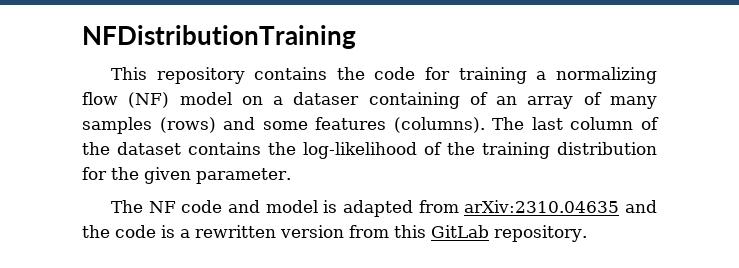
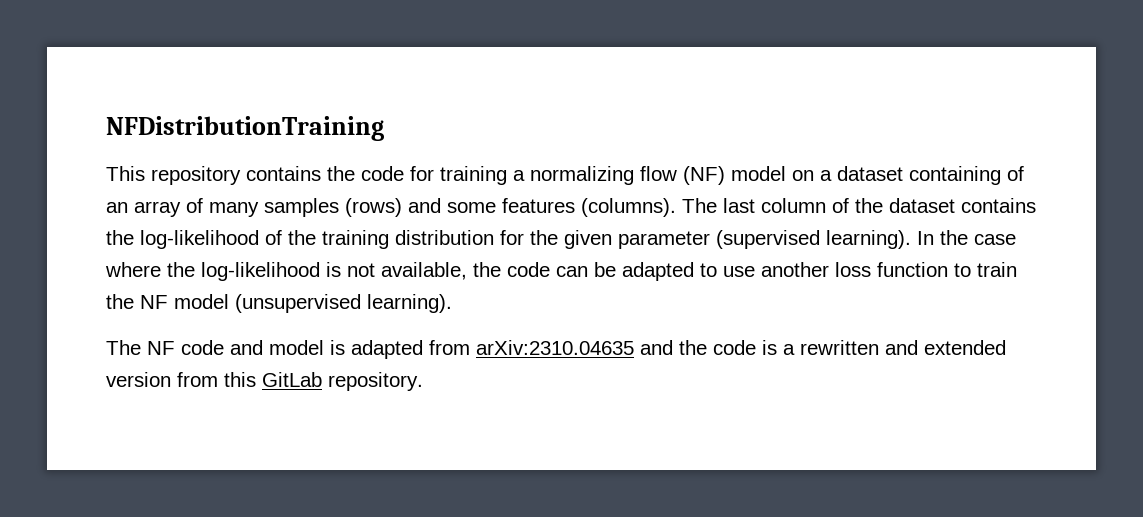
[293,92,360,105] dataser -> [837,166,903,181] dataset
[196,168,291,184] parameter. -> [618,230,1016,249] [105,262,1017,281] [106,294,452,313] parameter (supervised learning). In the case where the log-likelihood is not available, the code can be adapted to use another loss function to train the NF model (unsupervised learning).
(276, 231) none -> [885,340,1006,355] and extended

